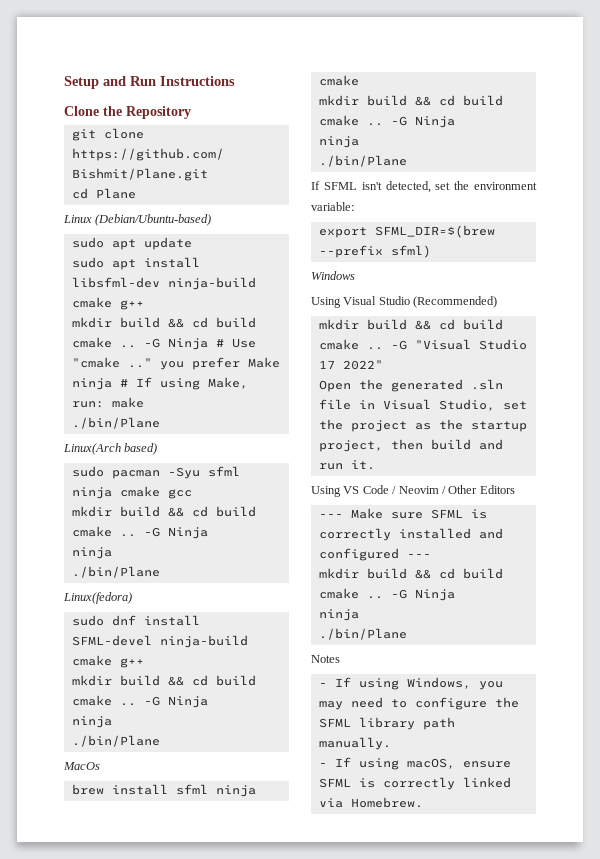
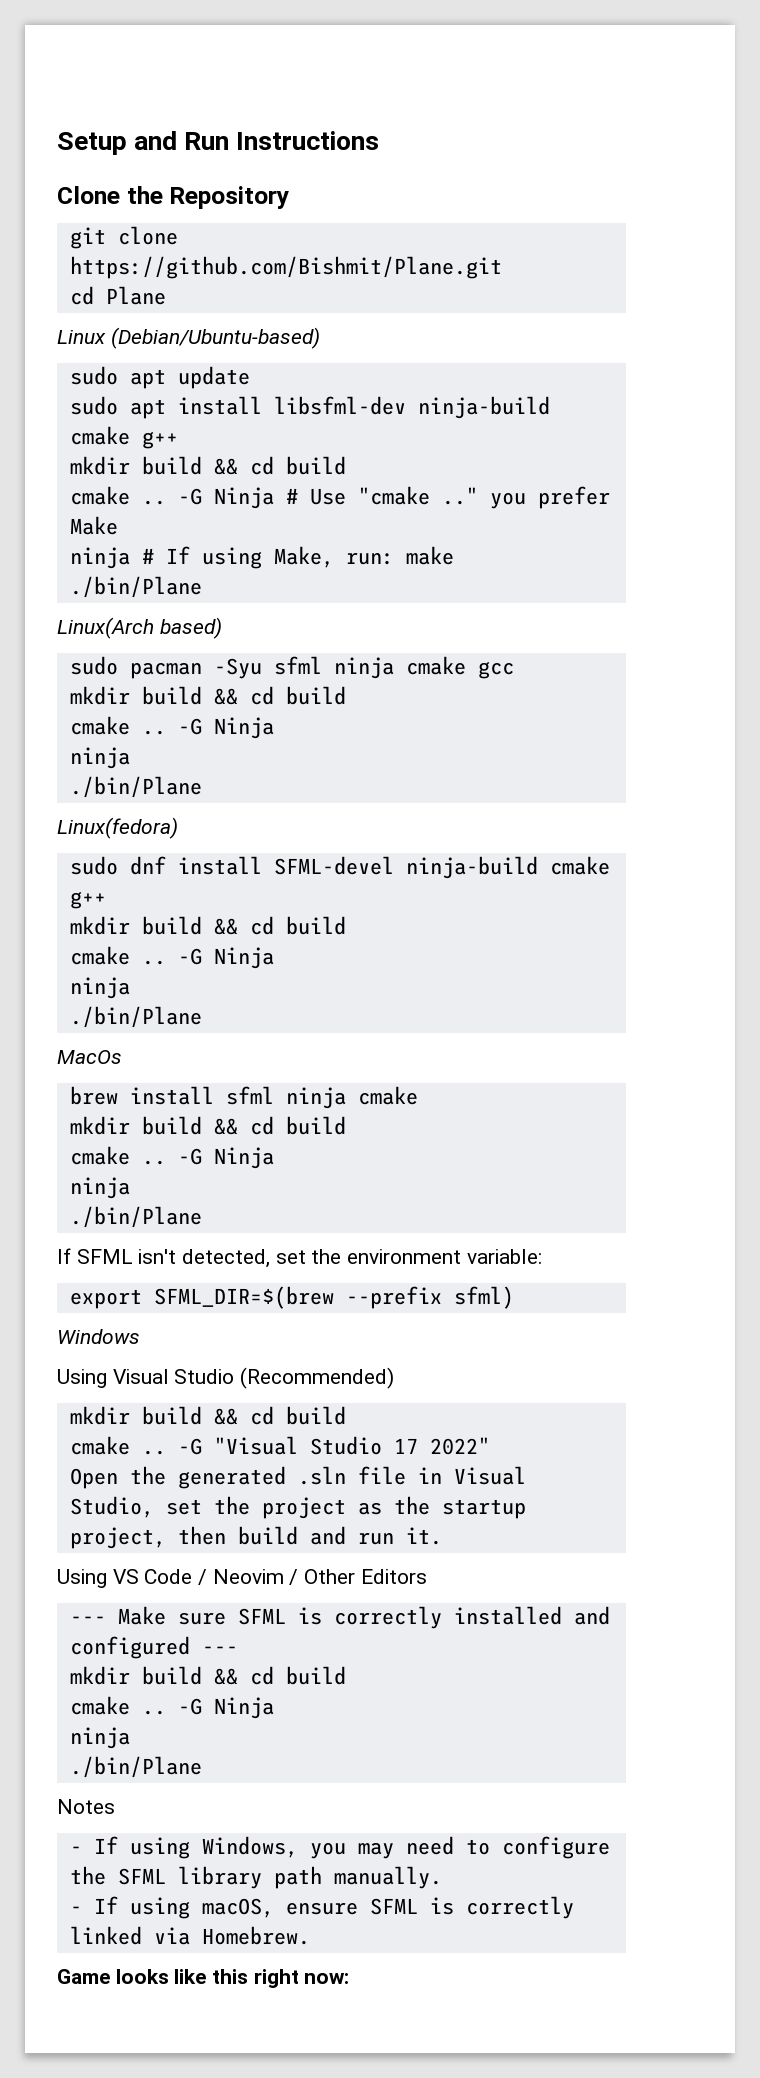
(423, 802) none -> [57,1969,350,1988] // Game looks like this right now:

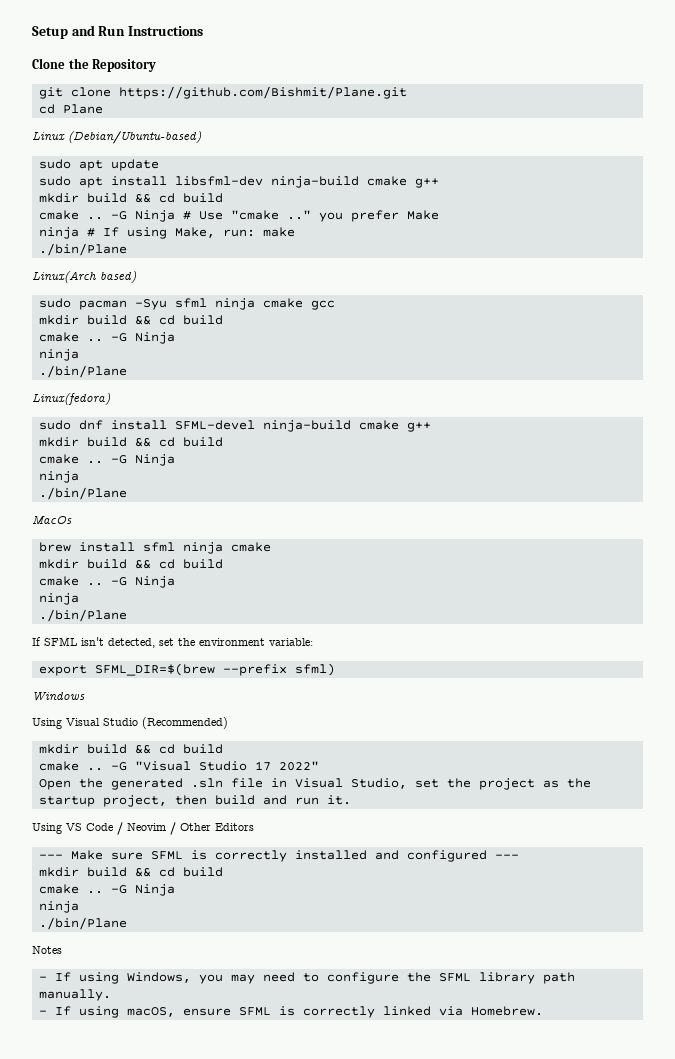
[57,1969,350,1988] // Game looks like this right now: -> (543, 1011) none

